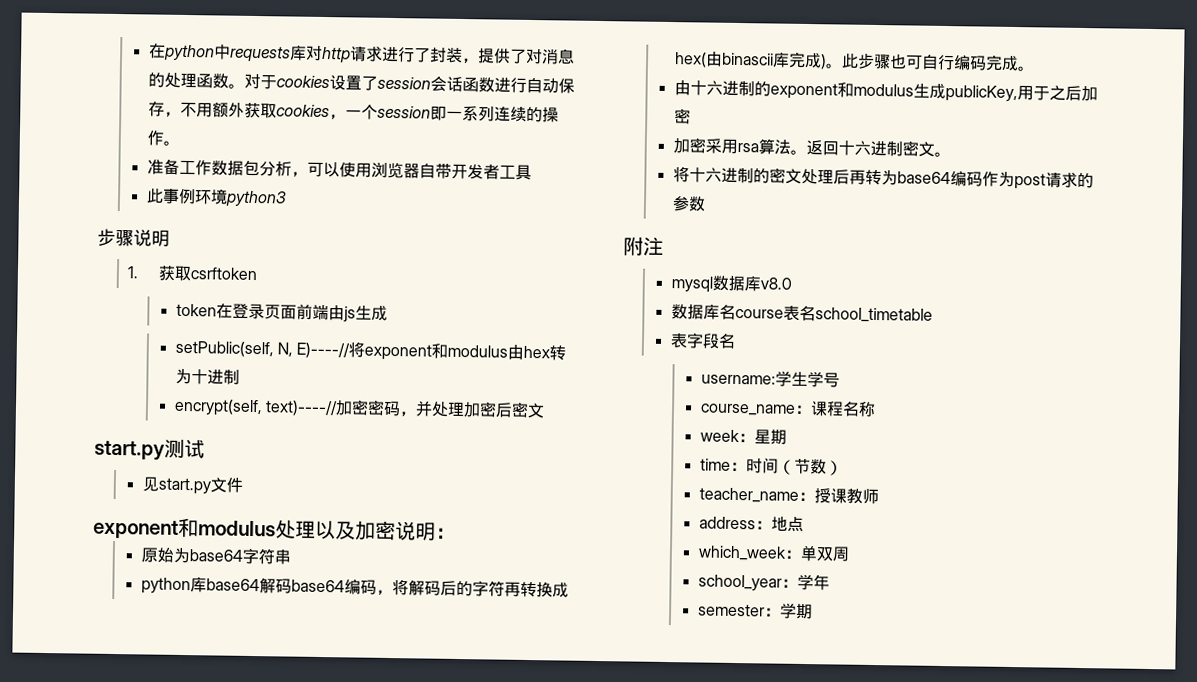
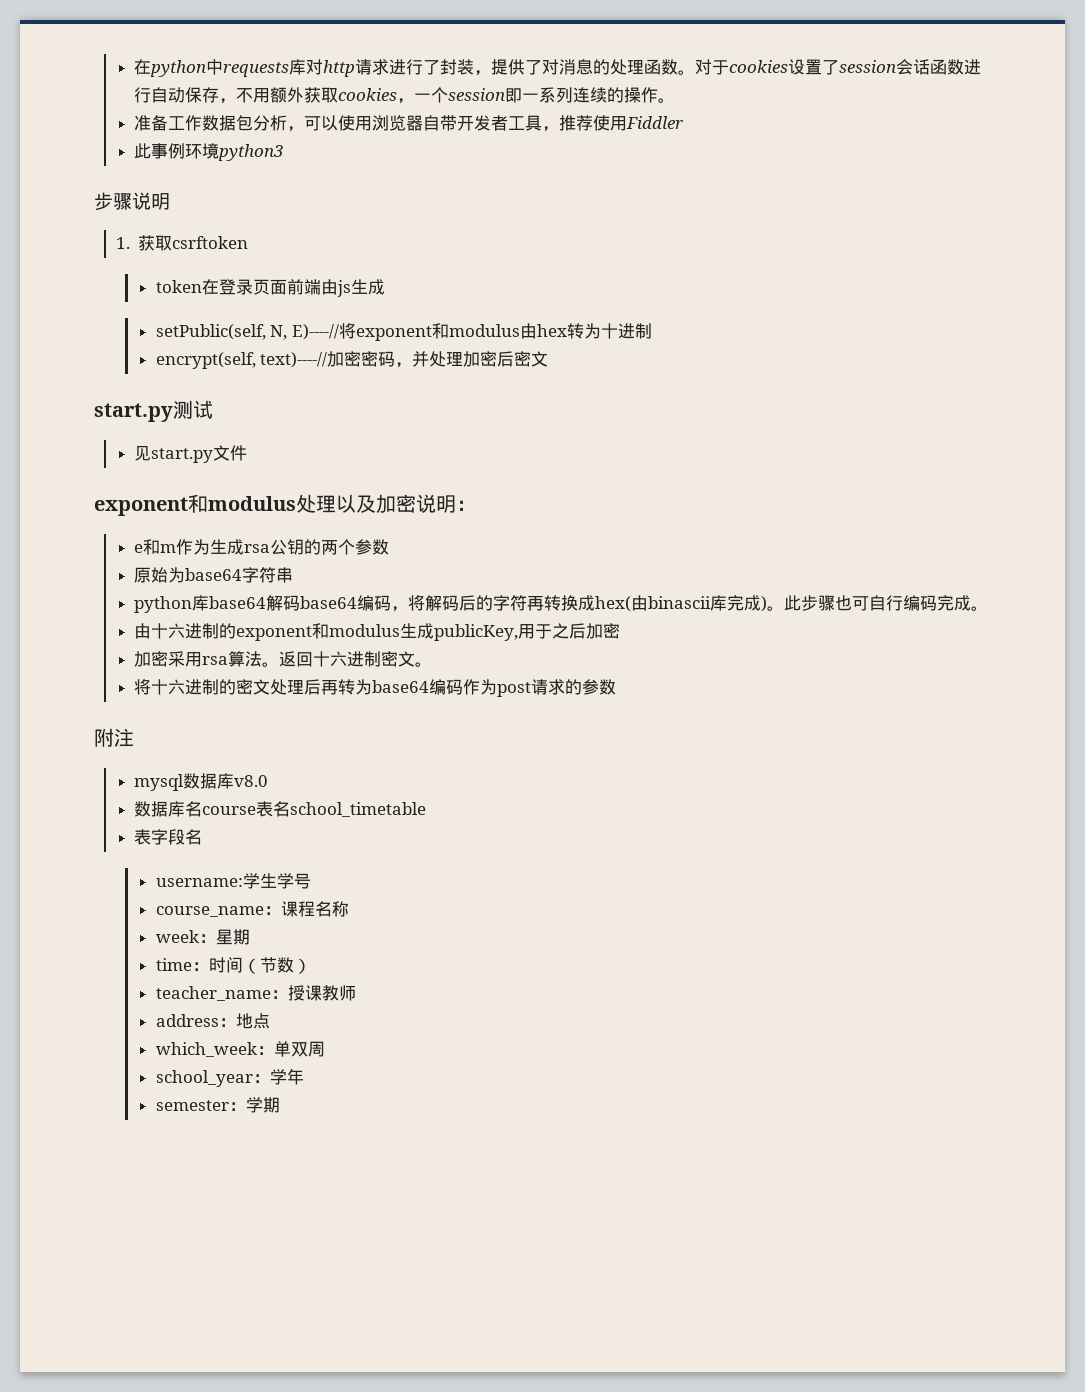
(532, 172) none -> [542,115,685,132] ，推荐使用Fiddler
(456, 533) none -> [134,539,390,555] // e和m作为生成rsa公钥的两个参数

